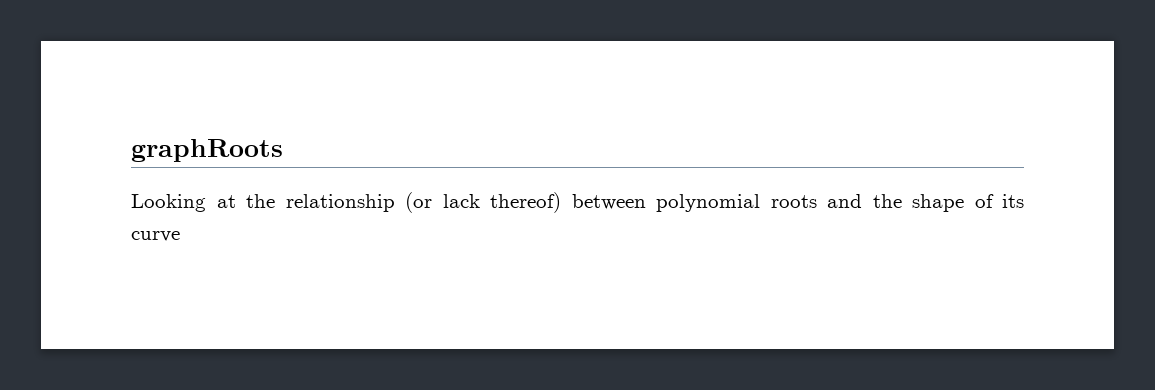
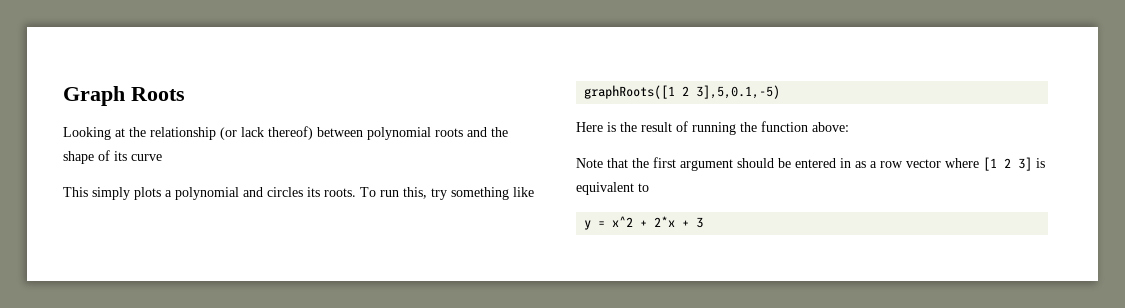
[131,139,283,162] graphRoots -> [63,86,185,106] Graph Roots
(180, 236) none -> [63,187,534,200] [584,85,781,99] [576,121,849,135] [576,157,1045,171] [576,182,649,195] [584,216,704,230] // This simply plots a polynomial and circles its roots. To run this, try something like // graphRoots([1 2 3],5,0.1,-5) // Here is the result of running the function above: // Note that the first argument should be entered in as a row vector where [1 2 3] is equivalent to // y = x^2 + 2*x + 3

